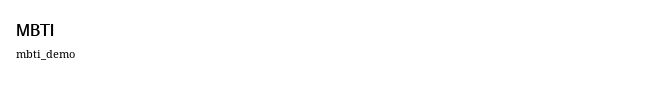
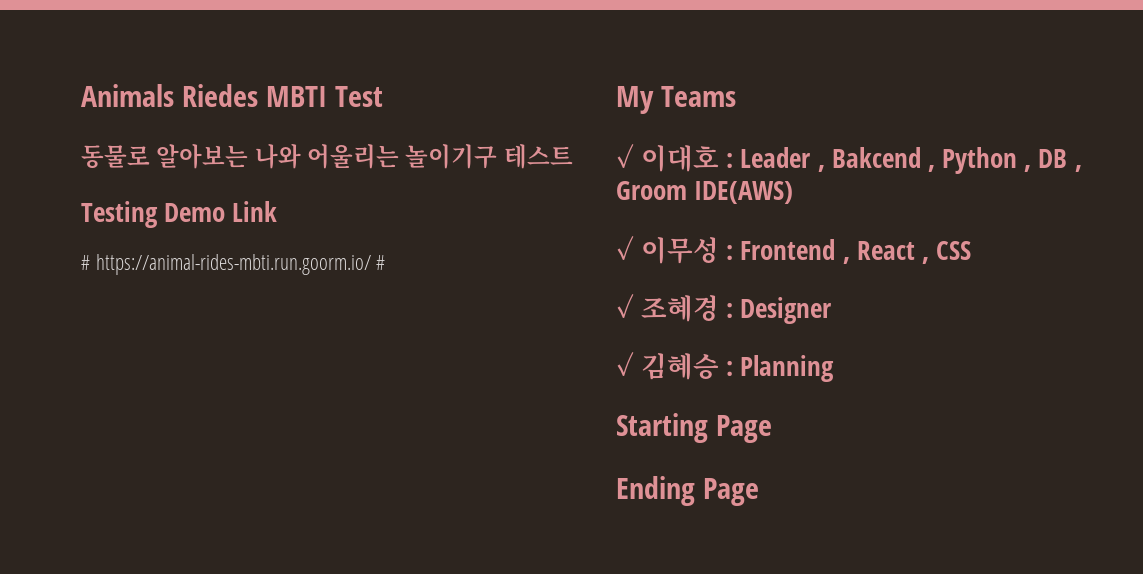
(16, 30) none -> [81,84,258,107] Animals Riedes
[16,50,75,60] // mbti_demo -> [334,86,383,107] [81,144,573,169] [81,201,278,228] [81,254,386,275] [616,86,736,114] [616,144,1082,174] [616,181,794,204] [616,236,972,264] [616,294,833,324] [616,352,835,382] [616,413,772,443] [616,476,759,506] Test // 동물로 알아보는 나와 어울리는 놀이기구 테스트 // Testing Demo Link // # https://animal-rides-mbti.run.goorm.io/ # // My Teams // ✓ 이대호 : Leader , Bakcend , Python , DB , Groom IDE(AWS) // ✓ 이무성 : Frontend , React , CSS // ✓ 조혜경 : Designer // ✓ 김혜승 : Planning // Starting Page // Ending Page

